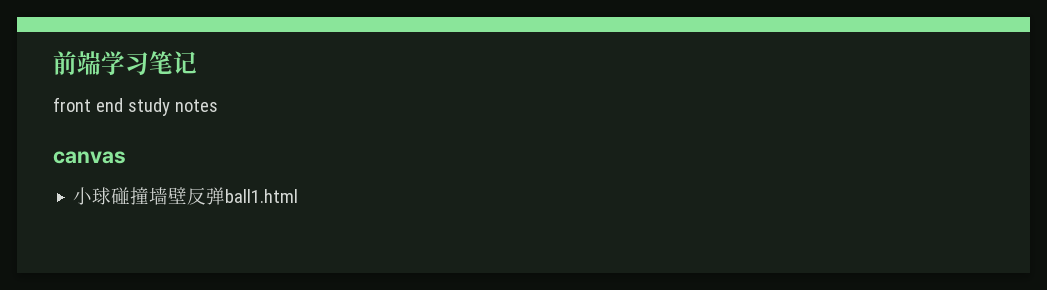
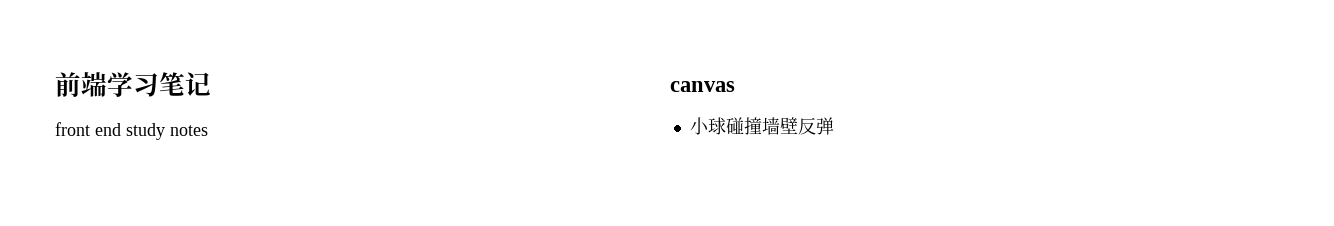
[225,189,299,203] ball1.html -> (834, 126) none

